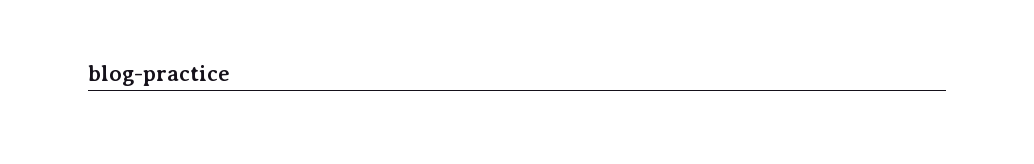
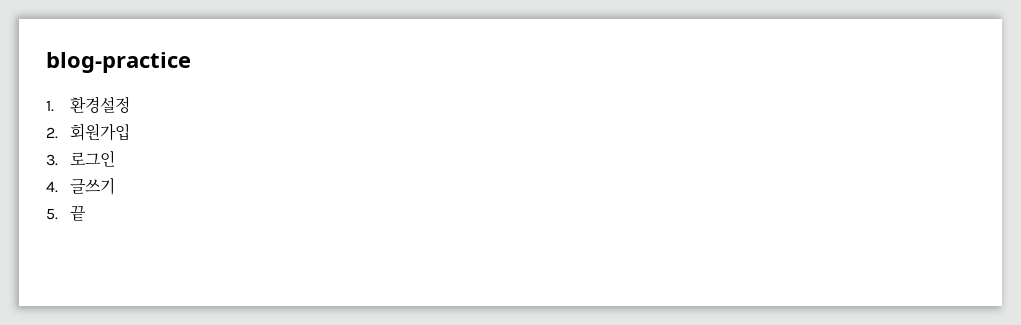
(230, 75) none -> [46,96,130,113] [46,123,130,141] [46,150,115,167] [46,177,115,195] [46,205,86,221] // 1. 환경설정 // 2. 회원가입 // 3. 로그인 // 4. 글쓰기 // 5. 끝

